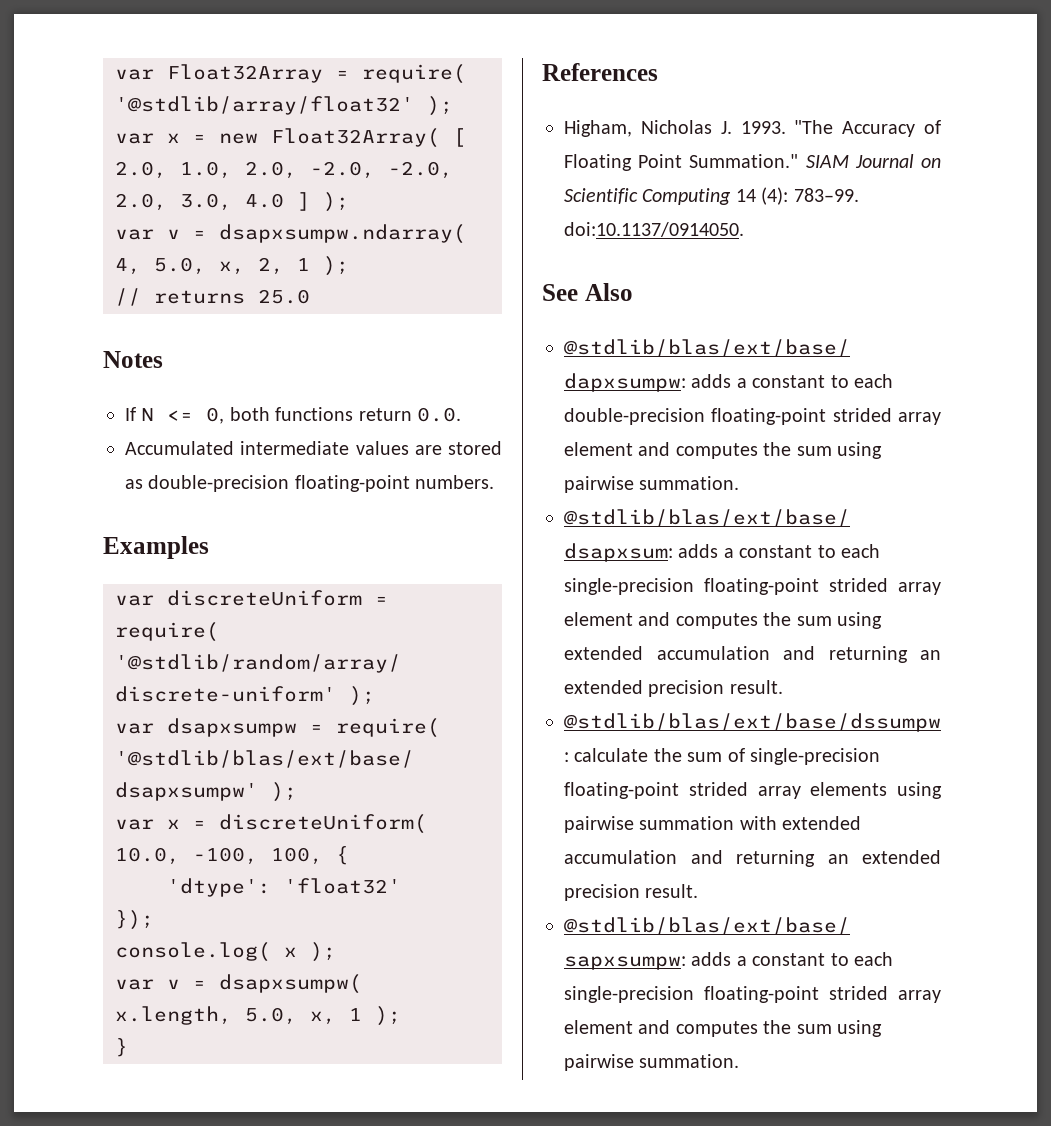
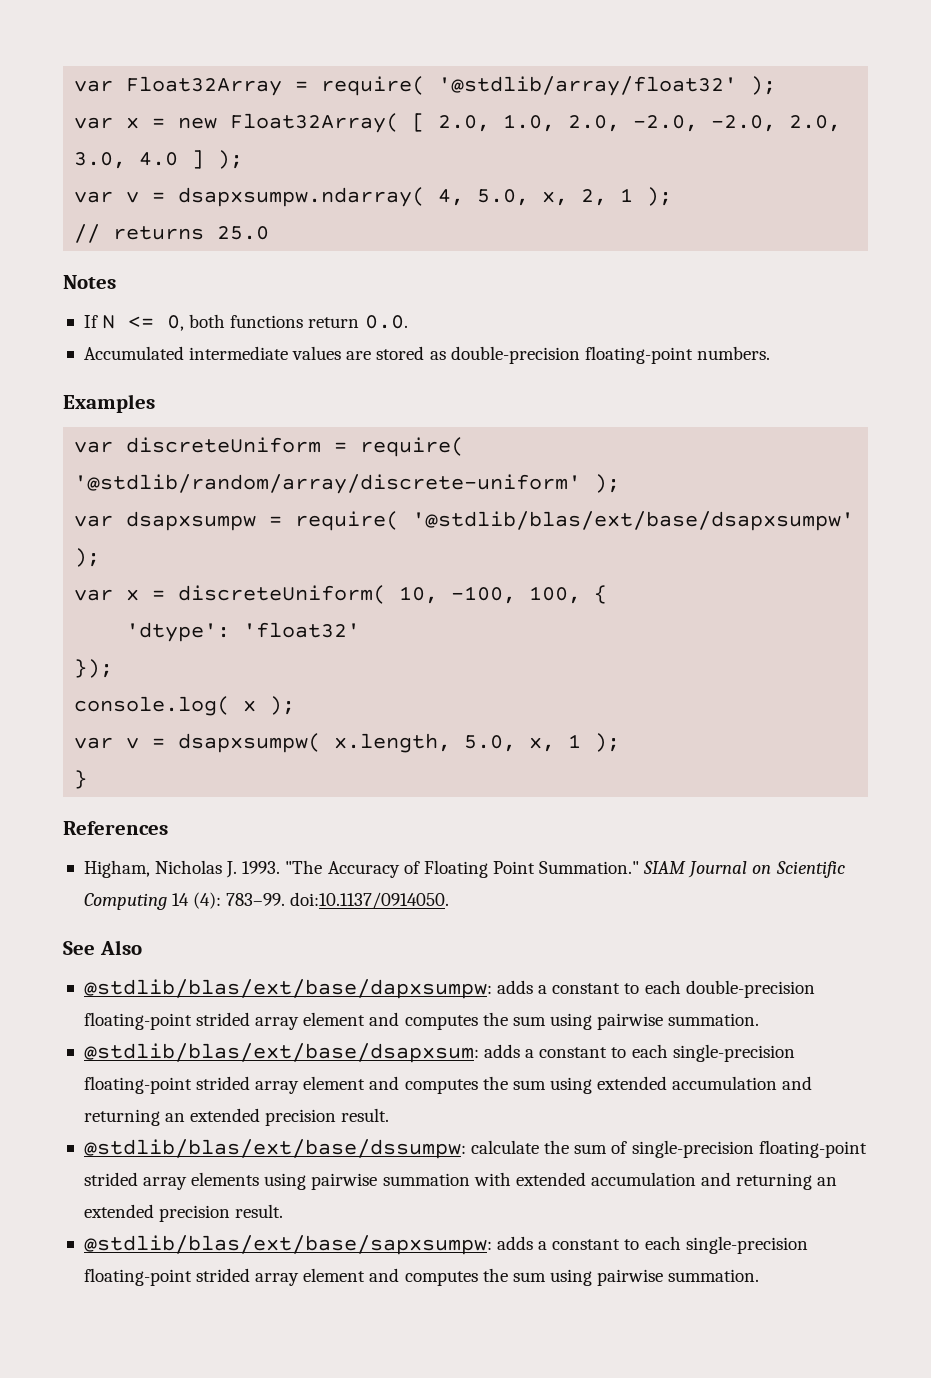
[115,847,180,865] 10.0, -> [399,586,439,604] 10,

